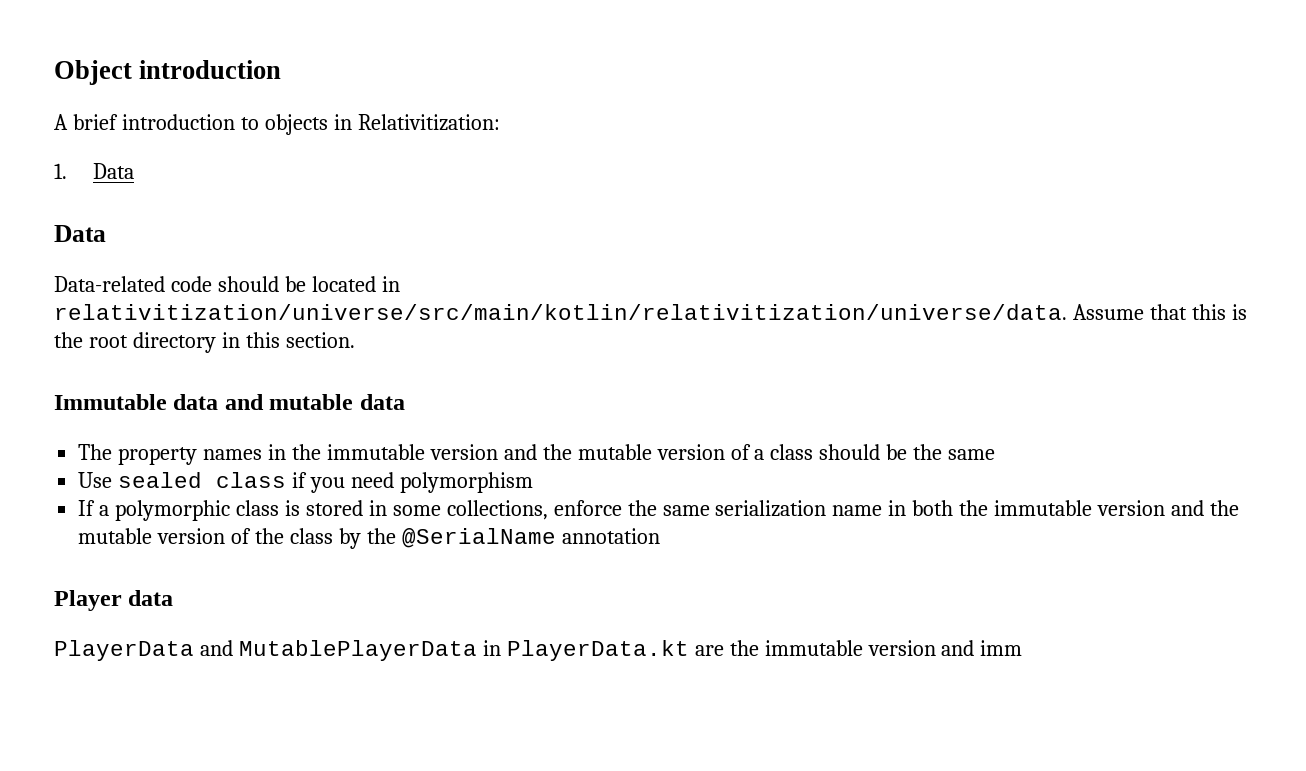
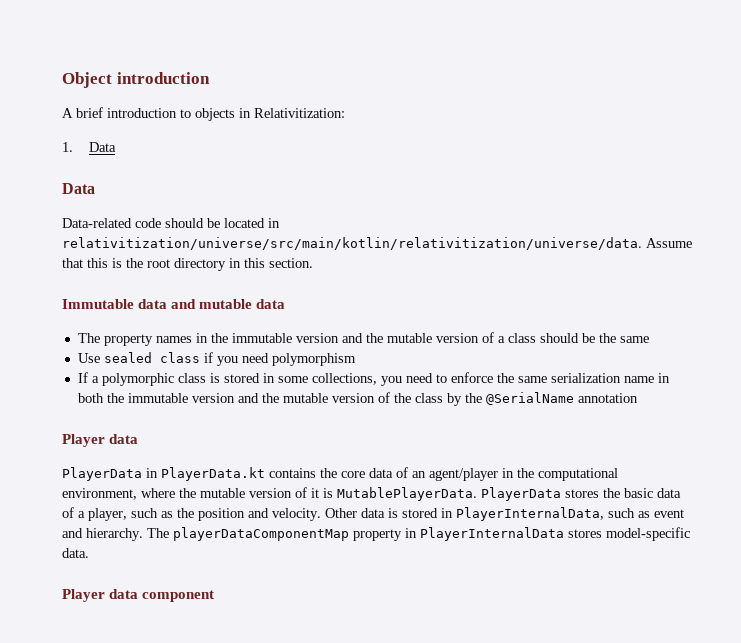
(548, 510) none -> [380,373,447,386] you need to
[199,640,1023,661] and MutablePlayerData in PlayerData.kt are the immutable version and imm -> [146,467,618,481] [62,487,681,501] [62,507,684,521] [62,527,690,541] [62,548,89,558] [62,589,215,602] in PlayerData.kt contains the core data of an agent/player in the computational environment, where the mutable version of it is MutablePlayerData. PlayerData stores the basic data of a player, such as the position and velocity. Other data is stored in PlayerInternalData, such as event and hierarchy. The playerDataComponentMap property in PlayerInternalData stores model-specific data. // Player data component

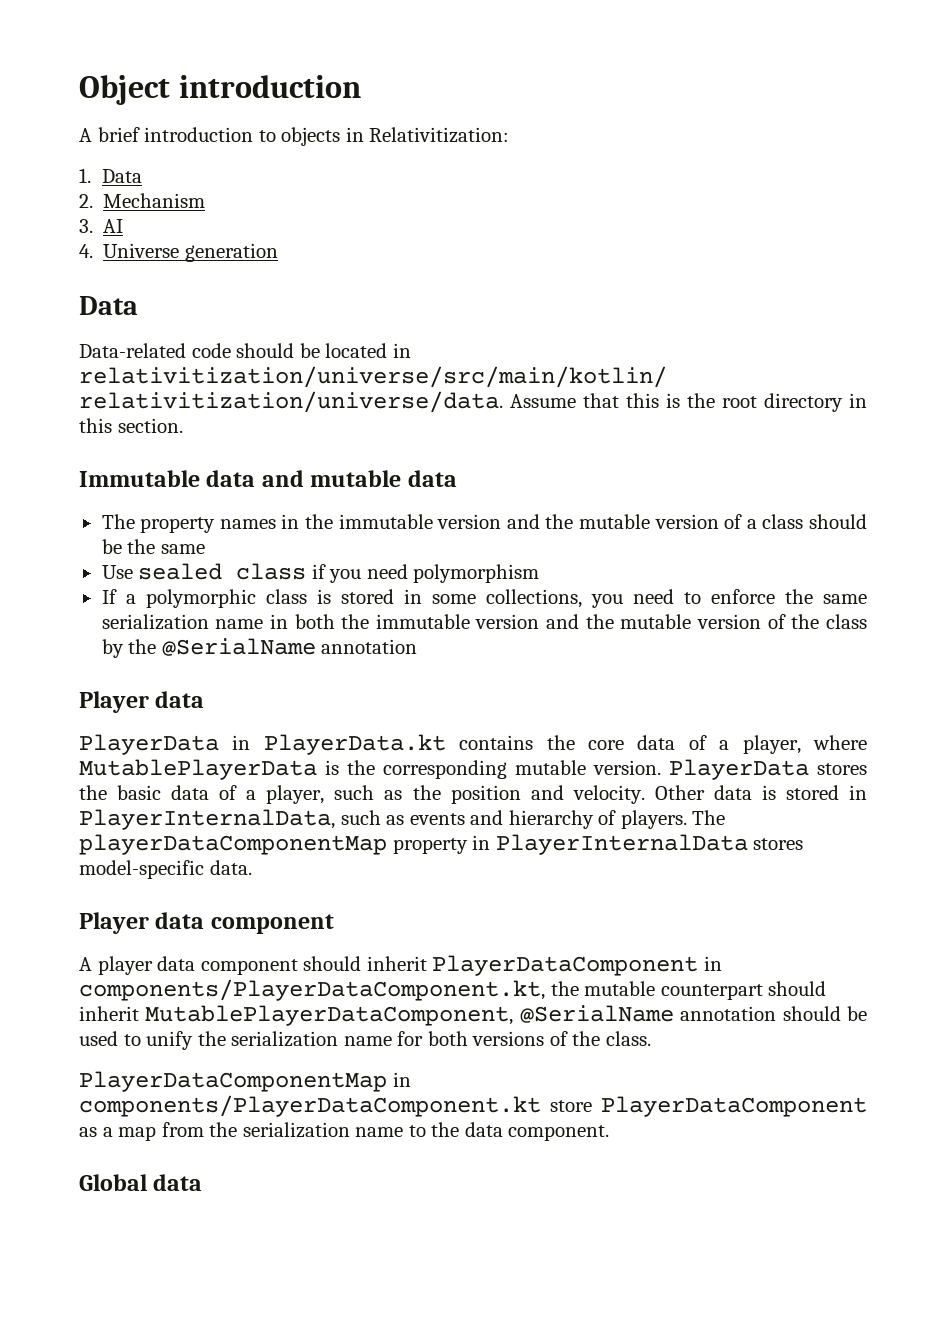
(116, 147) none -> [79,193,206,208] [79,219,124,233] [79,243,278,262] // 2. Mechanism // 3. AI // 4. Universe generation
[412,468,618,481] [62,487,477,501] an agent/player in the computational environment, where the mutable version of it is MutablePlayerData. -> [719,735,867,754] [79,759,661,780] a player, where MutablePlayerData is the corresponding mutable version.
[654,509,684,518] [62,528,143,541] event and hierarchy. -> [409,810,687,829] events and hierarchy of players.
(215, 596) none -> [79,955,722,976] [79,979,827,1001] [79,1005,867,1026] [79,1031,651,1050] [79,1071,411,1092] [79,1095,867,1117] [79,1122,610,1141] [79,1174,203,1191] // A player data component should inherit PlayerDataComponent in components/PlayerDataComponent.kt, the mutable counterpart should inherit MutablePlayerDataComponent, @SerialName annotation should be used to unify the serialization name for both versions of the class. // PlayerDataComponentMap in components/PlayerDataComponent.kt store PlayerDataComponent as a map from the serialization name to the data component. // Global data

